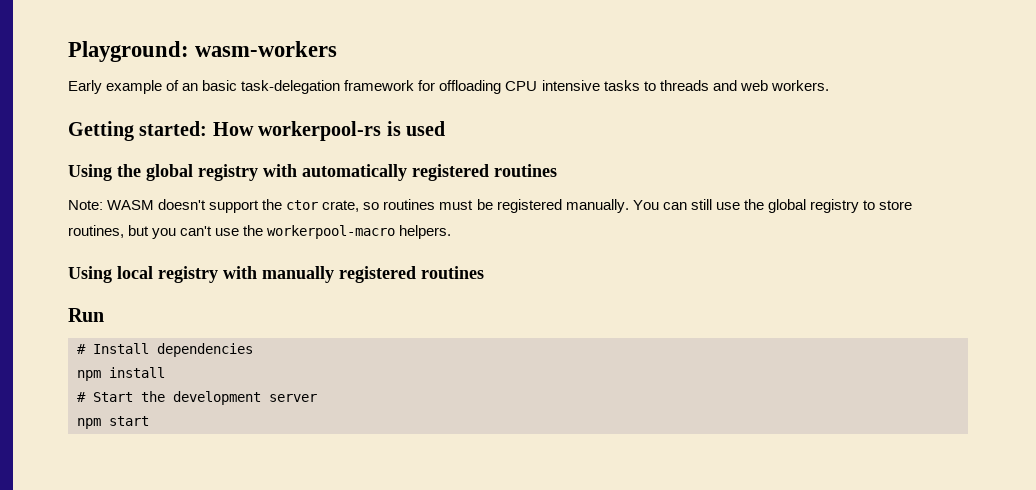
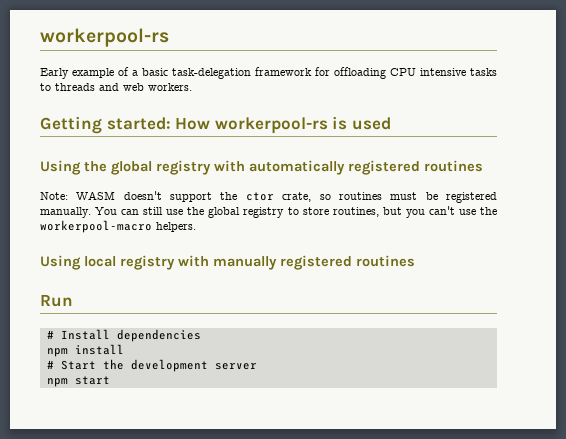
[68,41,338,62] Playground: wasm-workers -> [40,28,169,47] workerpool-rs
[182,83,199,91] an -> [132,70,138,76] a

